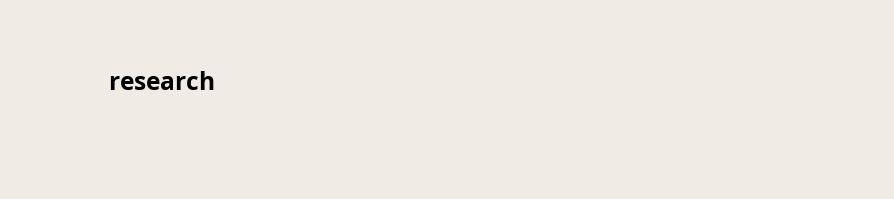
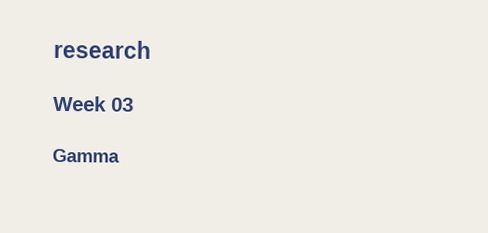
(215, 80) none -> [53,95,134,112] [52,148,120,163] // Week 03 // Gamma

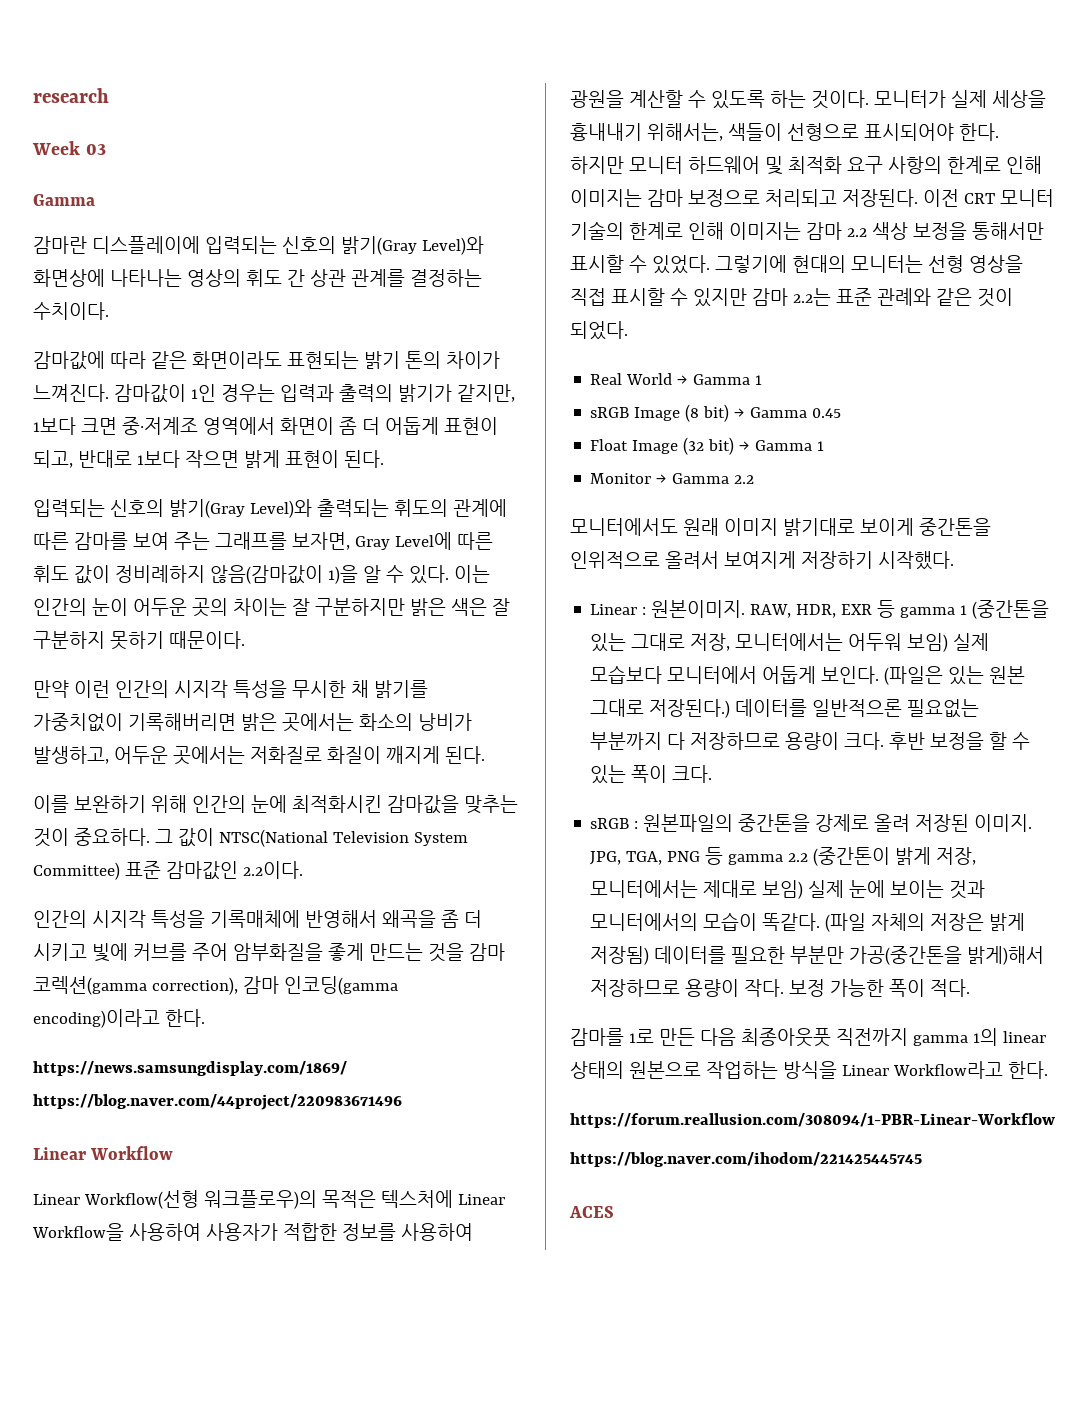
(120, 155) none -> [33,236,484,255] [33,269,482,287] [33,302,109,320] [33,351,500,370] [33,384,515,403] [33,417,498,435] [33,450,384,468] [33,499,507,518] [33,532,493,550] [33,565,490,584] [33,598,510,617] [33,631,245,650] [33,680,428,698] [33,713,472,732] [33,746,485,765] [33,795,518,814] [33,828,468,847] [33,861,303,880] [33,910,482,928] [33,943,505,962] [33,976,398,995] [33,1009,205,1028] [33,1061,347,1076] [33,1094,402,1110] [33,1146,174,1160] [33,1190,505,1209] [32,1223,473,1241] [570,90,1046,109] [570,123,999,141] [570,156,1042,175] [570,189,1054,207] [570,221,1044,240] [570,255,1023,274] [570,288,1013,307] [570,321,628,340] [590,373,763,385] [590,404,842,422] [590,437,825,455] [590,473,755,484] [570,518,991,536] [570,551,954,570] [590,600,1050,619] [590,633,990,652] [590,665,1026,685] [590,699,980,718] [590,732,1031,750] [590,765,713,784] [590,814,1033,832] [590,847,977,866] [590,880,986,899] [590,912,1026,932] [590,946,1045,965] [590,979,971,997] [570,1028,1046,1047] [570,1061,1048,1079] [570,1113,1055,1128] [570,1152,922,1167] [569,1206,614,1218] // 감마란 디스플레이에 입력되는 신호의 밝기(Gray Level)와 화면상에 나타나는 영상의 휘도 간 상관 관계를 결정하는 수치이다. // 감마값에 따라 같은 화면이라도 표현되는 밝기 톤의 차이가 느껴진다. 감마값이 1인 경우는 입력과 출력의 밝기가 같지만, 1보다 크면 중·저계조 영역에서 화면이 좀 더 어둡게 표현이 되고, 반대로 1보다 작으면 밝게 표현이 된다. // 입력되는 신호의 밝기(Gray Level)와 출력되는 휘도의 관계에 따른 감마를 보여 주는 그래프를 보자면, Gray Level에 따른 휘도 값이 정비례하지 않음(감마값이 1)을 알 수 있다. 이는 인간의 눈이 어두운 곳의 차이는 잘 구분하지만 밝은 색은 잘 구분하지 못하기 때문이다. // 만약 이런 인간의 시지각 특성을 무시한 채 밝기를 가중치없이 기록해버리면 밝은 곳에서는 화소의 낭비가 발생하고, 어두운 곳에서는 저화질로 화질이 깨지게 된다. // 이를 보완하기 위해 인간의 눈에 최적화시킨 감마값을 맞추는 것이 중요하다. 그 값이 NTSC(National Television System Committee) 표준 감마값인 2.2이다. // 인간의 시지각 특성을 기록매체에 반영해서 왜곡을 좀 더 시키고 빛에 커브를 주어 암부화질을 좋게 만드는 것을 감마 코렉션(gamma correction), 감마 인코딩(gamma encoding)이라고 한다. // https://news.samsungdisplay.com/1869/ https://blog.naver.com/44project/220983671496 // Linear Workflow // Linear Workflow(선형 워크플로우)의 목적은 텍스처에 Linear Workflow을 사용하여 사용자가 적합한 정보를 사용하여 광원을 계산할 수 있도록 하는 것이다. 모니터가 실제 세상을 흉내내기 위해서는, 색들이 선형으로 표시되어야 한다. 하지만 모니터 하드웨어 및 최적화 요구 사항의 한계로 인해 이미지는 감마 보정으로 처리되고 저장된다. 이전 CRT 모니터 기술의 한계로 인해 이미지는 감마 2.2 색상 보정을 통해서만 표시할 수 있었다. 그렇기에 현대의 모니터는 선형 영상을 직접 표시할 수 있지만 감마 2.2는 표준 관례와 같은 것이 되었다. // Real World → Gamma 1 // sRGB Image (8 bit) → Gamma 0.45 // Float Image (32 bit) → Gamma 1 // Monitor → Gamma 2.2 // 모니터에서도 원래 이미지 밝기대로 보이게 중간톤을 인위적으로 올려서 보여지게 저장하기 시작했다. // Linear : 원본이미지. RAW, HDR, EXR 등 gamma 1 (중간톤을 있는 그대로 저장, 모니터에서는 어두워 보임) 실제 모습보다 모니터에서 어둡게 보인다. (파일은 있는 원본 그대로 저장된다.) 데이터를 일반적으론 필요없는 부분까지 다 저장하므로 용량이 크다. 후반 보정을 할 수 있는 폭이 크다. // sRGB : 원본파일의 중간톤을 강제로 올려 저장된 이미지. JPG, TGA, PNG 등 gamma 2.2 (중간톤이 밝게 저장, 모니터에서는 제대로 보임) 실제 눈에 보이는 것과 모니터에서의 모습이 똑같다. (파일 자체의 저장은 밝게 저장됨) 데이터를 필요한 부분만 가공(중간톤을 밝게)해서 저장하므로 용량이 작다. 보정 가능한 폭이 적다. // 감마를 1로 만든 다음 최종아웃풋 직전까지 gamma 1의 linear 상태의 원본으로 작업하는 방식을 Linear Workflow라고 한다. // https://forum.reallusion.com/308094/1-PBR-Linear-Workflow // https://blog.naver.com/ihodom/221425445745 // ACES

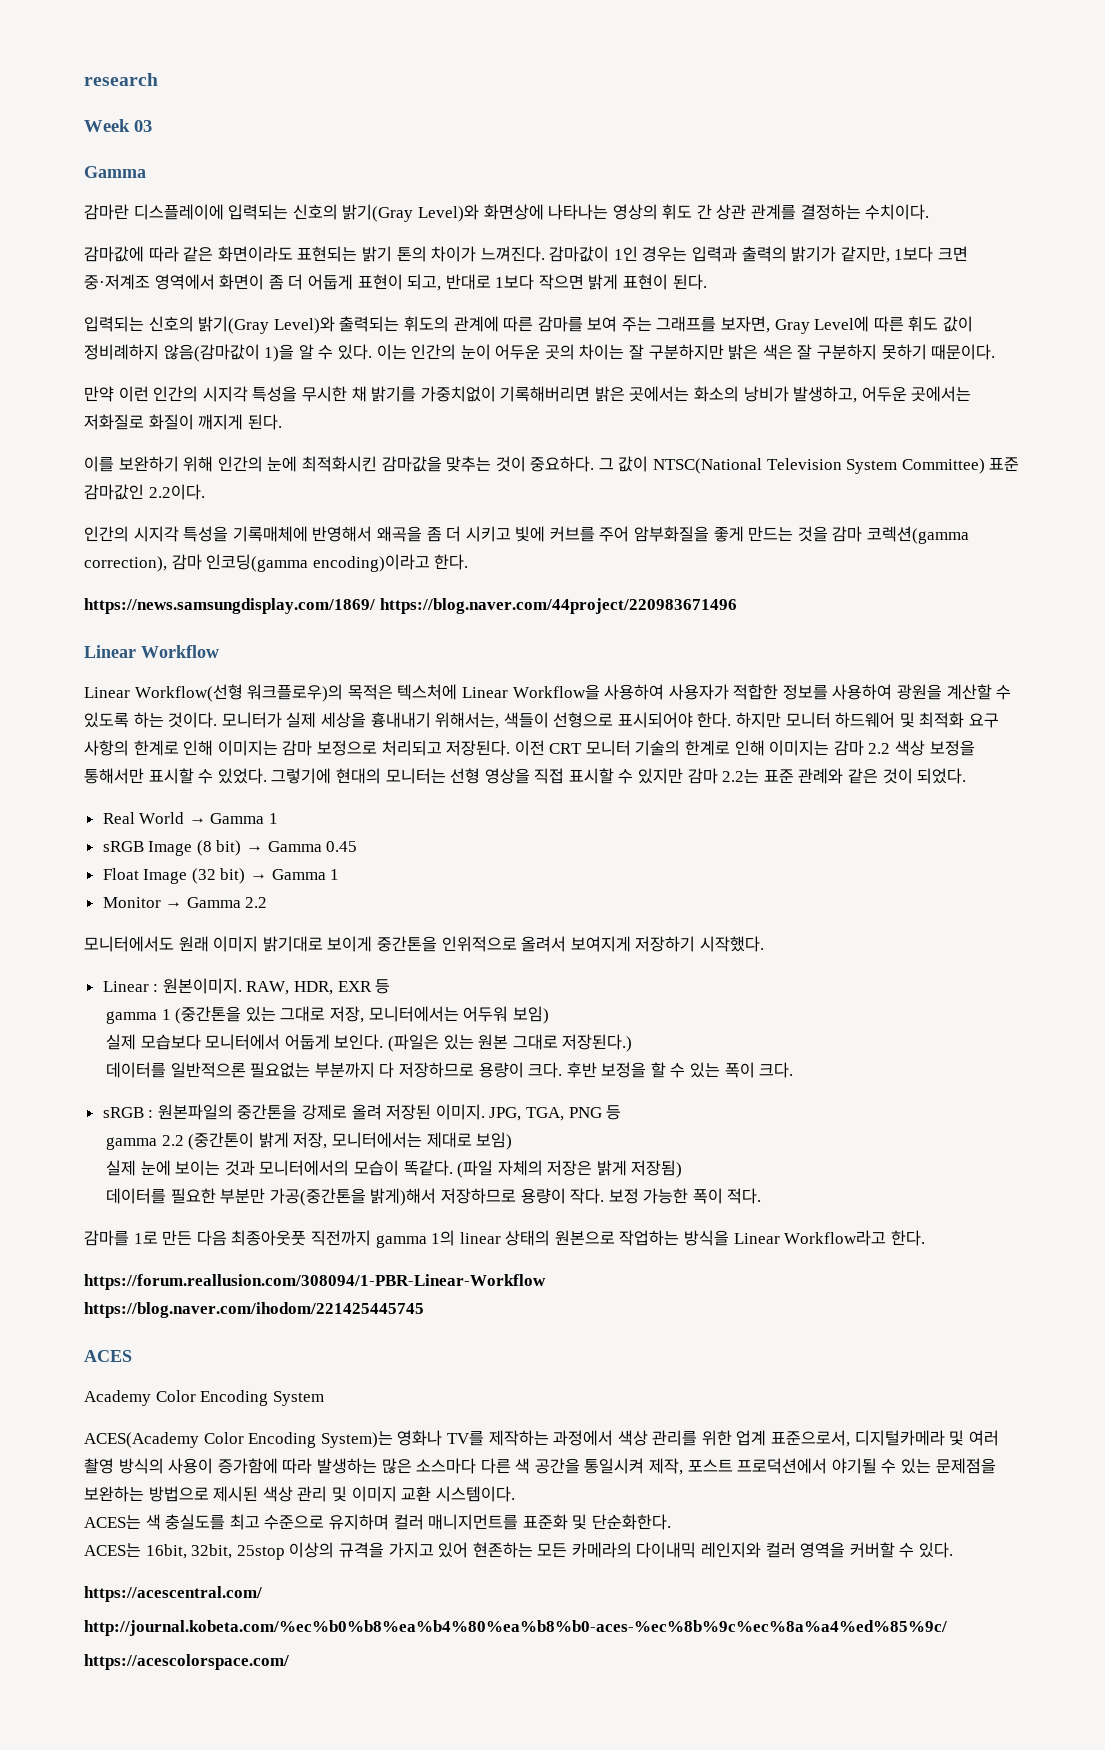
(896, 609) none -> (391, 986) //
(949, 642) none -> (549, 1015) //
(731, 708) none -> (633, 1043) //
(724, 856) none -> (622, 1112) //
(804, 889) none -> (513, 1141) //
(650, 955) none -> (683, 1169) //
(614, 1212) none -> [84,1390,324,1406] [84,1430,999,1448] [84,1458,996,1475] [84,1486,515,1502] [84,1514,671,1530] [84,1542,954,1560] [84,1586,262,1602] [84,1620,947,1636] [84,1654,289,1670] // Academy Color Encoding System // ACES(Academy Color Encoding System)는 영화나 TV를 제작하는 과정에서 색상 관리를 위한 업계 표준으로서, 디지털카메라 및 여러 촬영 방식의 사용이 증가함에 따라 발생하는 많은 소스마다 다른 색 공간을 통일시켜 제작, 포스트 프로덕션에서 야기될 수 있는 문제점을 보완하는 방법으로 제시된 색상 관리 및 이미지 교환 시스템이다. // ACES는 색 충실도를 최고 수준으로 유지하며 컬러 매니지먼트를 표준화 및 단순화한다. // ACES는 16bit, 32bit, 25stop 이상의 규격을 가지고 있어 현존하는 모든 카메라의 다이내믹 레인지와 컬러 영역을 커버할 수 있다. // https://acescentral.com/ // http://journal.kobeta.com/%ec%b0%b8%ea%b4%80%ea%b8%b0-aces-%ec%8b%9c%ec%8a%a4%ed%85%9c/ // https://acescolorspace.com/

